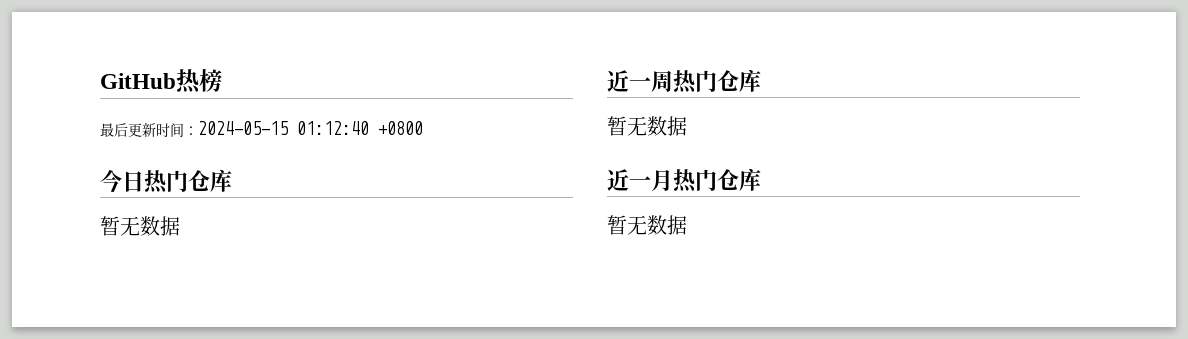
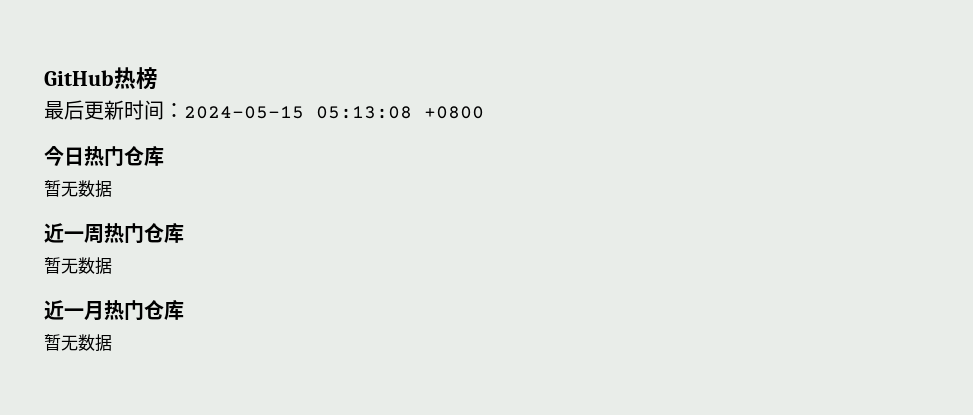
[297,121,369,135] 01:12:40 -> [316,106,412,119] 05:13:08

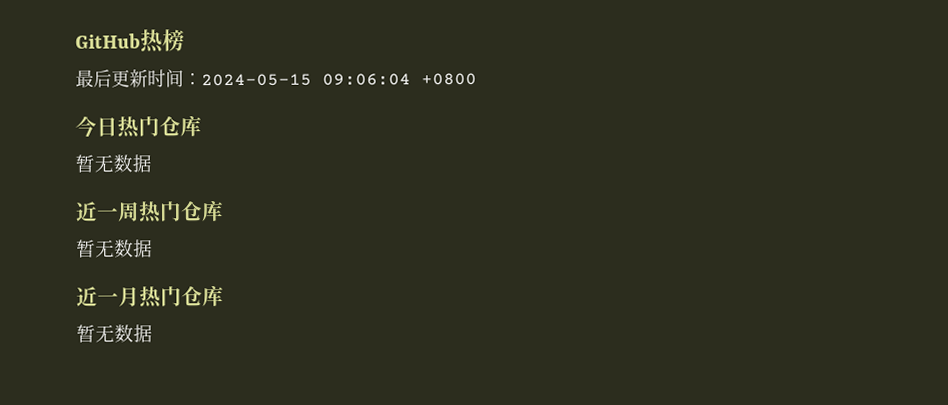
[316,106,412,119] 05:13:08 -> [322,73,411,86] 09:06:04

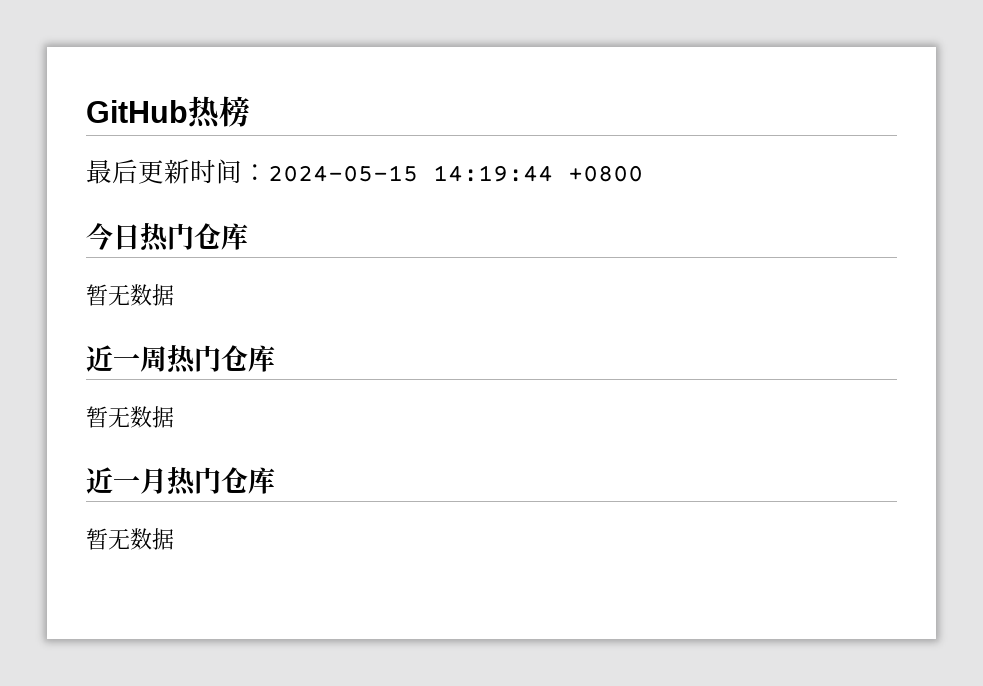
[322,73,411,86] 09:06:04 -> [433,165,553,182] 14:19:44

